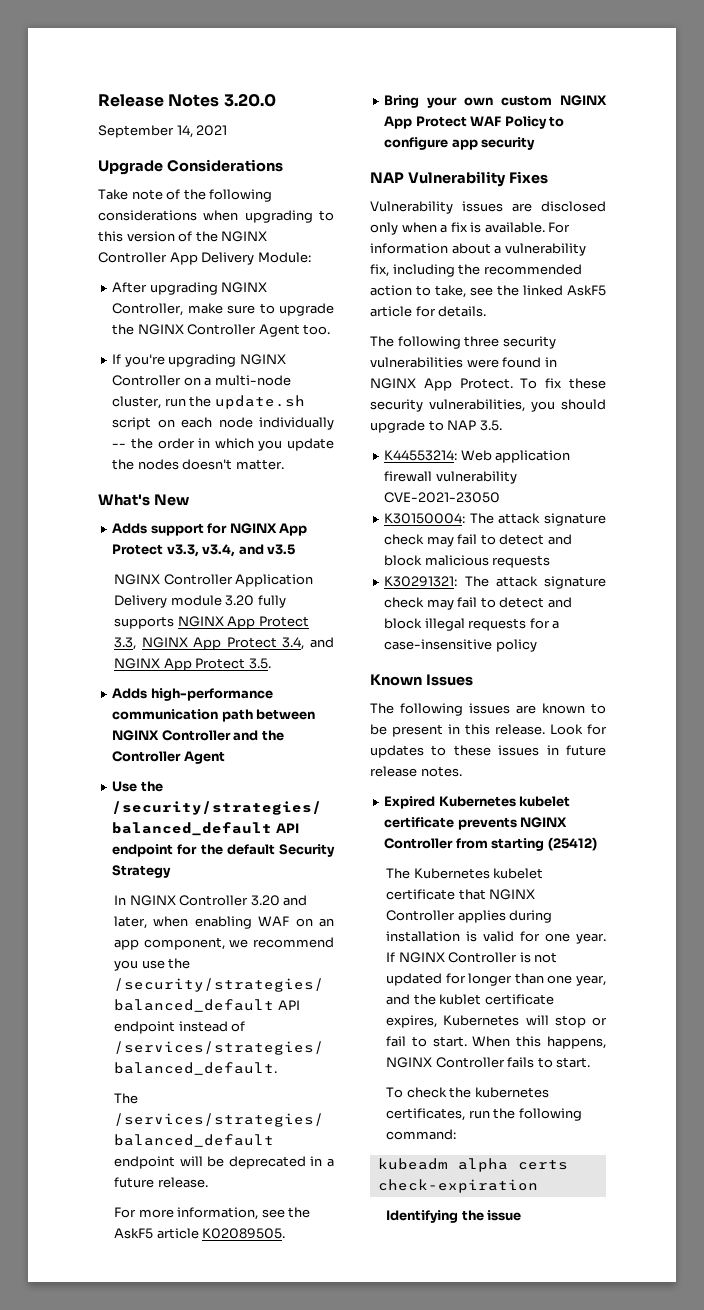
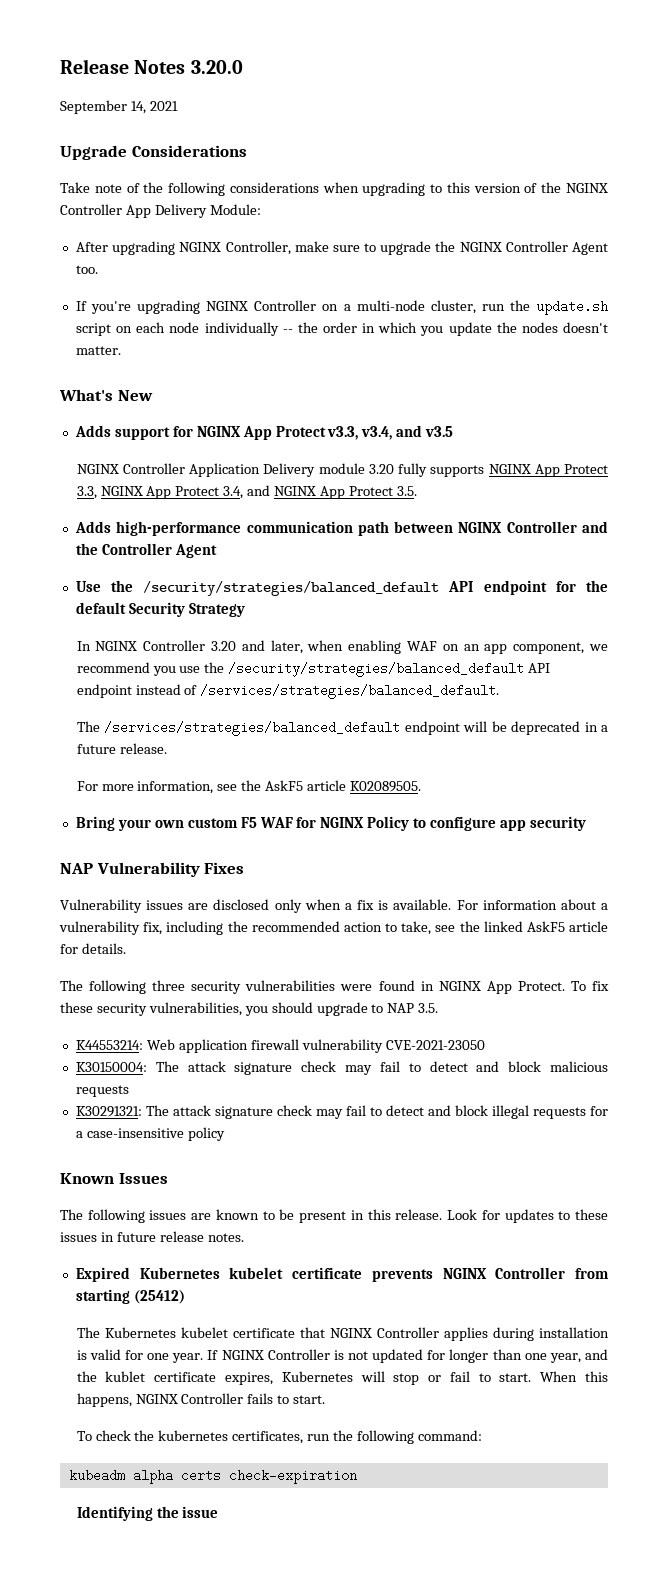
[560,95,607,106] [384,116,502,129] NGINX App Protect WAF -> [240,817,365,828] F5 WAF for NGINX

